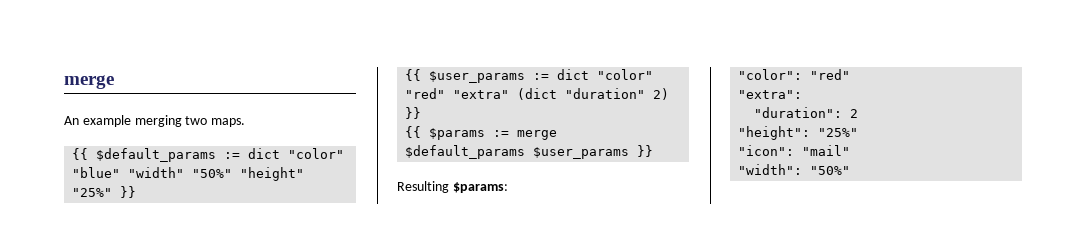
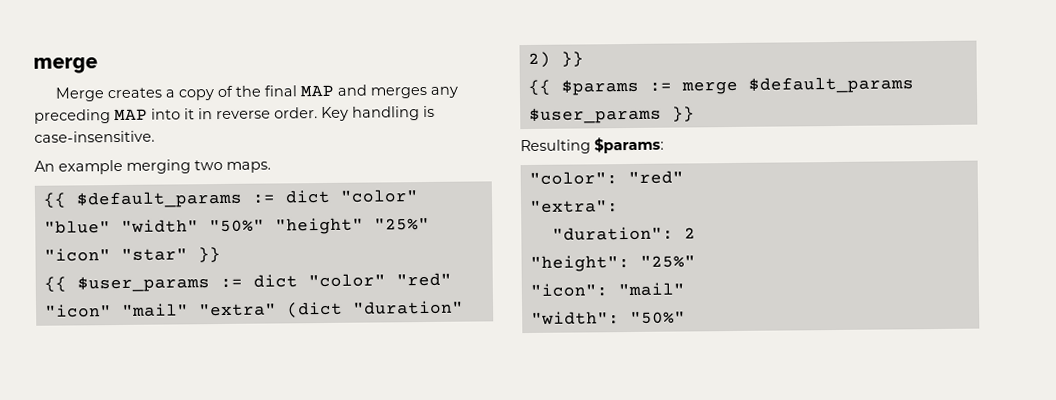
[64,75,114,89] merge -> [33,57,98,74] [55,84,459,102] [34,105,435,124] [34,130,155,143] merge // Merge creates a copy of the final MAP and merges any preceding MAP into it in reverse order. Key handling is case-insensitive.
(113, 192) none -> [43,248,188,262] "icon" "star"
(446, 93) none -> [44,303,189,318] "icon" "mail"

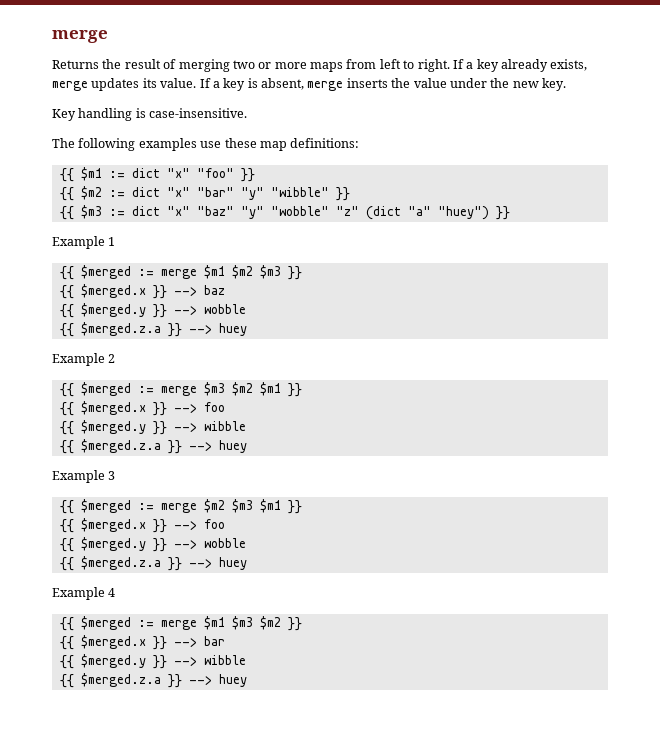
[55,84,459,102] [34,105,435,124] [34,130,155,143] [34,159,271,175] [42,189,419,209] [43,217,430,235] [43,247,221,263] [43,272,452,293] [44,300,464,319] [527,51,584,68] [527,76,914,96] [528,106,695,124] [520,136,664,155] [528,170,684,185] [529,200,619,213] [551,226,696,241] [529,255,696,272] [529,282,685,297] [530,311,686,325] Merge creates a copy of the final MAP and merges any preceding MAP into it in reverse order. Key handling is case-insensitive. // An example merging two maps. // {{ $default_params := dict "color" "blue" "width" "50%" "height" "25%" "icon" "star" }} // {{ $user_params := dict "color" "red" "icon" "mail" "extra" (dict "duration" 2) }} // {{ $params := merge $default_params $user_params }} // Resulting $params: // "color": "red" // "extra": // "duration": 2 // "height": "25%" // "icon": "mail" // "width": "50%" -> [52,59,588,72] [52,78,566,91] [52,108,248,121] [52,138,360,151] [59,167,255,182] [59,186,350,201] [59,205,510,220] [52,236,116,249] [59,265,302,280] [59,284,225,299] [59,303,246,318] [59,322,247,337] [52,353,116,366] [59,382,302,397] [59,401,225,416] [59,420,246,435] [59,439,247,454] [52,470,116,483] [59,499,302,514] [59,518,225,533] [59,537,246,552] [59,556,247,571] [52,587,116,600] [59,616,302,631] [59,635,225,650] [59,654,246,669] [59,673,247,688] Returns the result of merging two or more maps from left to right. If a key already exists, merge updates its value. If a key is absent, merge inserts the value under the new key. // Key handling is case-insensitive. // The following examples use these map definitions: // {{ $m1 := dict "x" "foo" }} // {{ $m2 := dict "x" "bar" "y" "wibble" }} // {{ $m3 := dict "x" "baz" "y" "wobble" "z" (dict "a" "huey") }} // Example 1 // {{ $merged := merge $m1 $m2 $m3 }} // {{ $merged.x }} --> baz // {{ $merged.y }} --> wobble // {{ $merged.z.a }} --> huey // Example 2 // {{ $merged := merge $m3 $m2 $m1 }} // {{ $merged.x }} --> foo // {{ $merged.y }} --> wibble // {{ $merged.z.a }} --> huey // Example 3 // {{ $merged := merge $m2 $m3 $m1 }} // {{ $merged.x }} --> foo // {{ $merged.y }} --> wobble // {{ $merged.z.a }} --> huey // Example 4 // {{ $merged := merge $m1 $m3 $m2 }} // {{ $merged.x }} --> bar // {{ $merged.y }} --> wibble // {{ $merged.z.a }} --> huey

